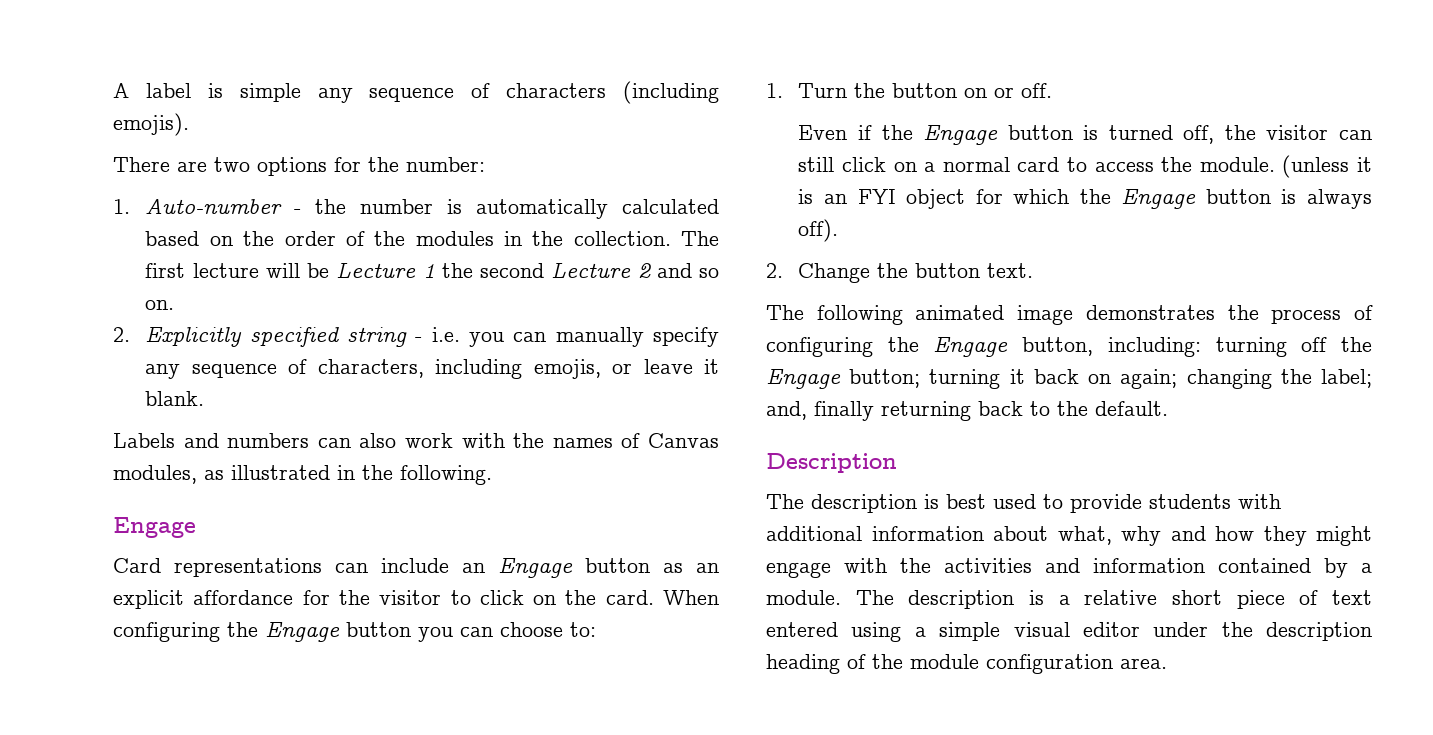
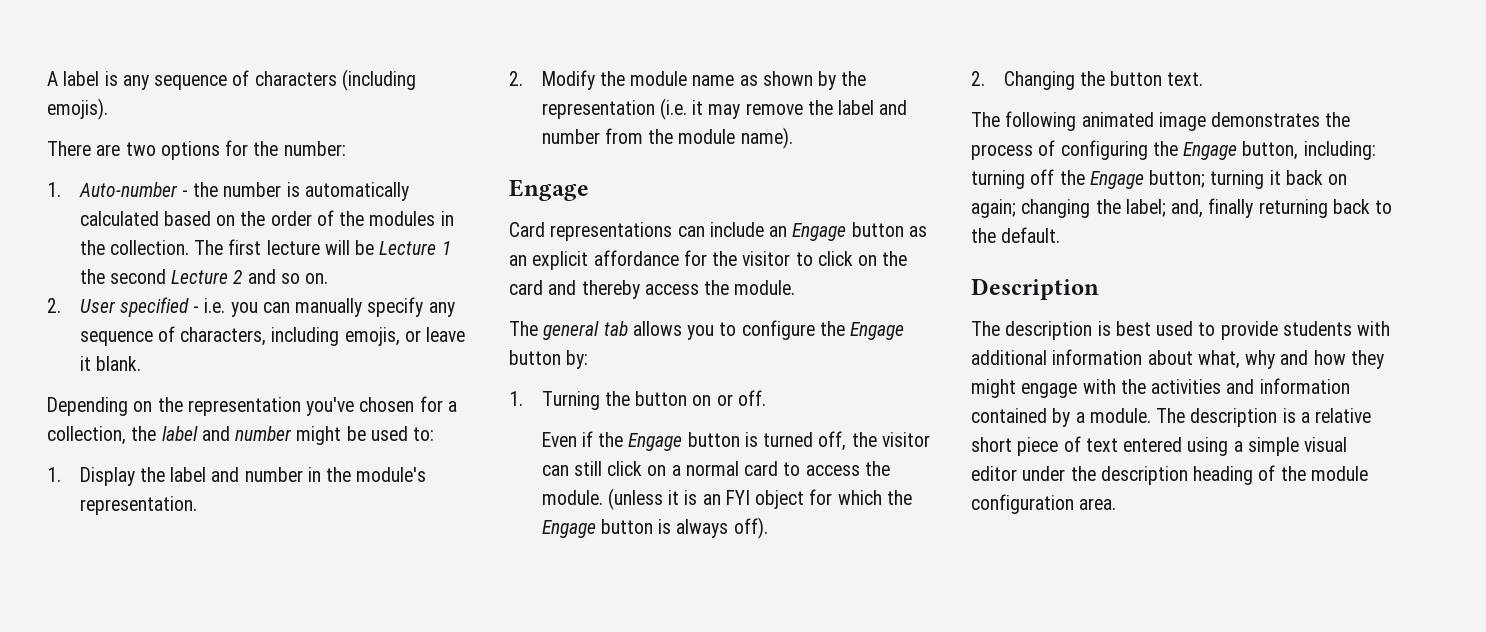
[239,83,301,102] simple -> (118, 78) none
[145,327,408,347] Explicitly specified string -> [79,297,189,317] User specified
[113,433,720,448] [113,465,492,485] Labels and numbers can also work with the names of Canvas modules, as illustrated in the following. -> [47,396,457,416] [47,426,435,445] [47,467,427,486] [79,496,197,515] [509,70,867,90] [541,98,908,120] [541,127,793,149] Depending on the representation you've chosen for a collection, the label and number might be used to: // 1. Display the label and number in the module's representation. // 2. Modify the module name as shown by the representation (i.e. it may remove the label and number from the module name).
[605,590,719,605] [113,622,596,642] [766,83,848,98] card. When configuring the Engage button you can choose to: // 1. Turn -> [509,280,796,299] [509,320,905,340] [509,350,589,369] [509,391,600,410] card and thereby access the module. // The general tab allows you to configure the Engage button by: // 1. Turning
[798,263,871,283] Change -> [1003,71,1075,90] Changing

